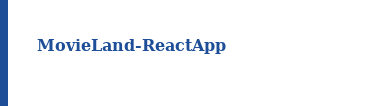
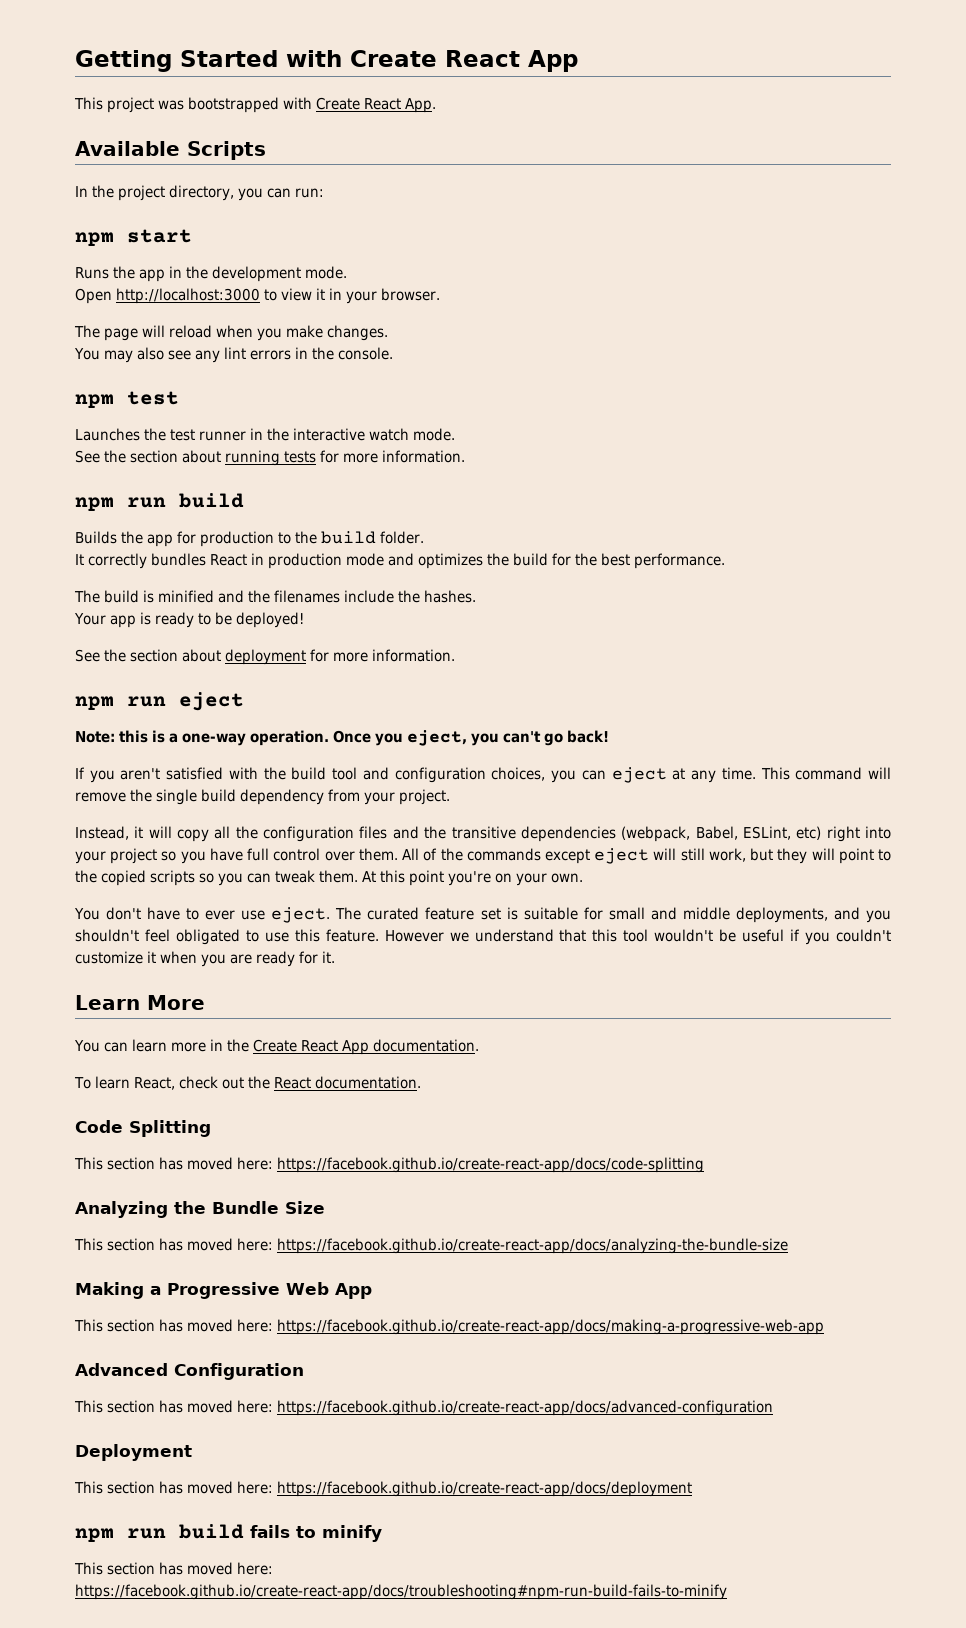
[37,39,226,54] MovieLand-ReactApp -> [75,50,578,72] [74,97,436,113] [75,141,266,160] [75,185,324,201] [75,229,192,246] [75,266,347,282] [75,288,440,304] [74,325,388,341] [74,347,393,363] [75,391,179,408] [75,428,455,441] [75,450,465,466] [75,493,244,511] [75,531,424,547] [75,553,725,569] [74,590,476,603] [74,612,304,628] [75,649,455,665] [75,692,244,711] [75,730,609,746] [75,767,891,783] [75,789,450,805] [75,826,892,842] [75,848,892,864] [75,870,583,886] [74,907,892,923] [75,929,892,945] [75,951,335,967] [75,995,205,1010] [74,1039,479,1055] [74,1076,421,1090] [75,1120,211,1137] [74,1157,704,1173] [75,1201,325,1218] [74,1238,788,1254] [75,1282,372,1299] [74,1319,824,1335] [75,1363,304,1380] [74,1400,773,1416] [75,1444,192,1461] [74,1481,692,1497] [75,1524,382,1542] [74,1562,273,1575] [75,1584,727,1600] Getting Started with Create React App // This project was bootstrapped with Create React App. // Available Scripts // In the project directory, you can run: // npm start // Runs the app in the development mode. // Open http://localhost:3000 to view it in your browser. // The page will reload when you make changes. // You may also see any lint errors in the console. // npm test // Launches the test runner in the interactive watch mode. // See the section about running tests for more information. // npm run build // Builds the app for production to the build folder. // It correctly bundles React in production mode and optimizes the build for the best performance. // The build is minified and the filenames include the hashes. // Your app is ready to be deployed! // See the section about deployment for more information. // npm run eject // Note: this is a one-way operation. Once you eject, you can't go back! // If you aren't satisfied with the build tool and configuration choices, you can eject at any time. This command will remove the single build dependency from your project. // Instead, it will copy all the configuration files and the transitive dependencies (webpack, Babel, ESLint, etc) right into your project so you have full control over them. All of the commands except eject will still work, but they will point to the copied scripts so you can tweak them. At this point you're on your own. // You don't have to ever use eject. The curated feature set is suitable for small and middle deployments, and you shouldn't feel obligated to use this feature. However we understand that this tool wouldn't be useful if you couldn't customize it when you are ready for it. // Learn More // You can learn more in the Create React App documentation. // To learn React, check out the React documentation. // Code Splitting // This section has moved here: https://facebook.github.io/create-react-app/docs/code-splitting // Analyzing the Bundle Size // This section has moved here: https://facebook.github.io/create-react-app/docs/analyzing-the-bundle-size // Making a Progressive Web App // This section has moved here: https://facebook.github.io/create-react-app/docs/making-a-progressive-web-app // Advanced Configuration // This section has moved here: https://facebook.github.io/create-react-app/docs/advanced-configuration // Deployment // This section has moved here: https://facebook.github.io/create-react-app/docs/deployment // npm run build fails to minify // This section has moved here: https://facebook.github.io/create-react-app/docs/troubleshooting#npm-run-build-fails-to-minify

